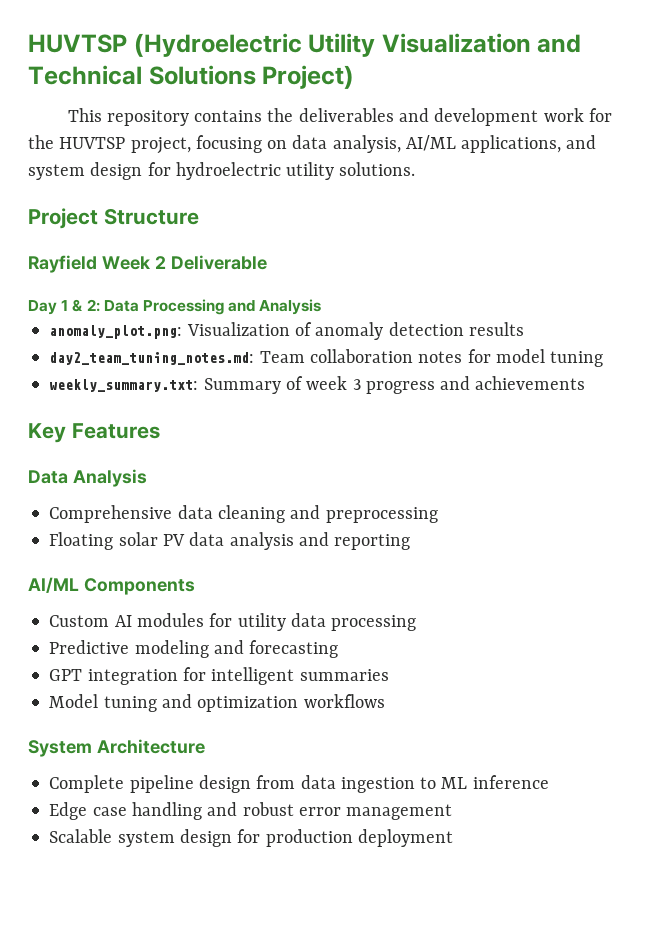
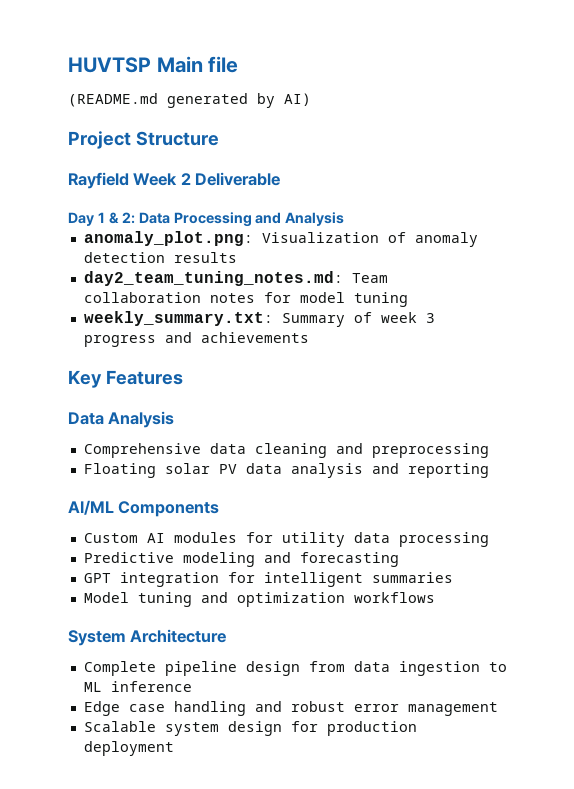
[28,33,582,57] [28,65,355,89] [67,108,612,126] [28,135,597,154] [28,162,416,180] HUVTSP (Hydroelectric Utility Visualization and Technical Solutions Project) // This repository contains the deliverables and development work for the HUVTSP project, focusing on data analysis, AI/ML applications, and system design for hydroelectric utility solutions. -> [68,56,239,73] [68,93,311,108] HUVTSP Main file // (README.md generated by AI)

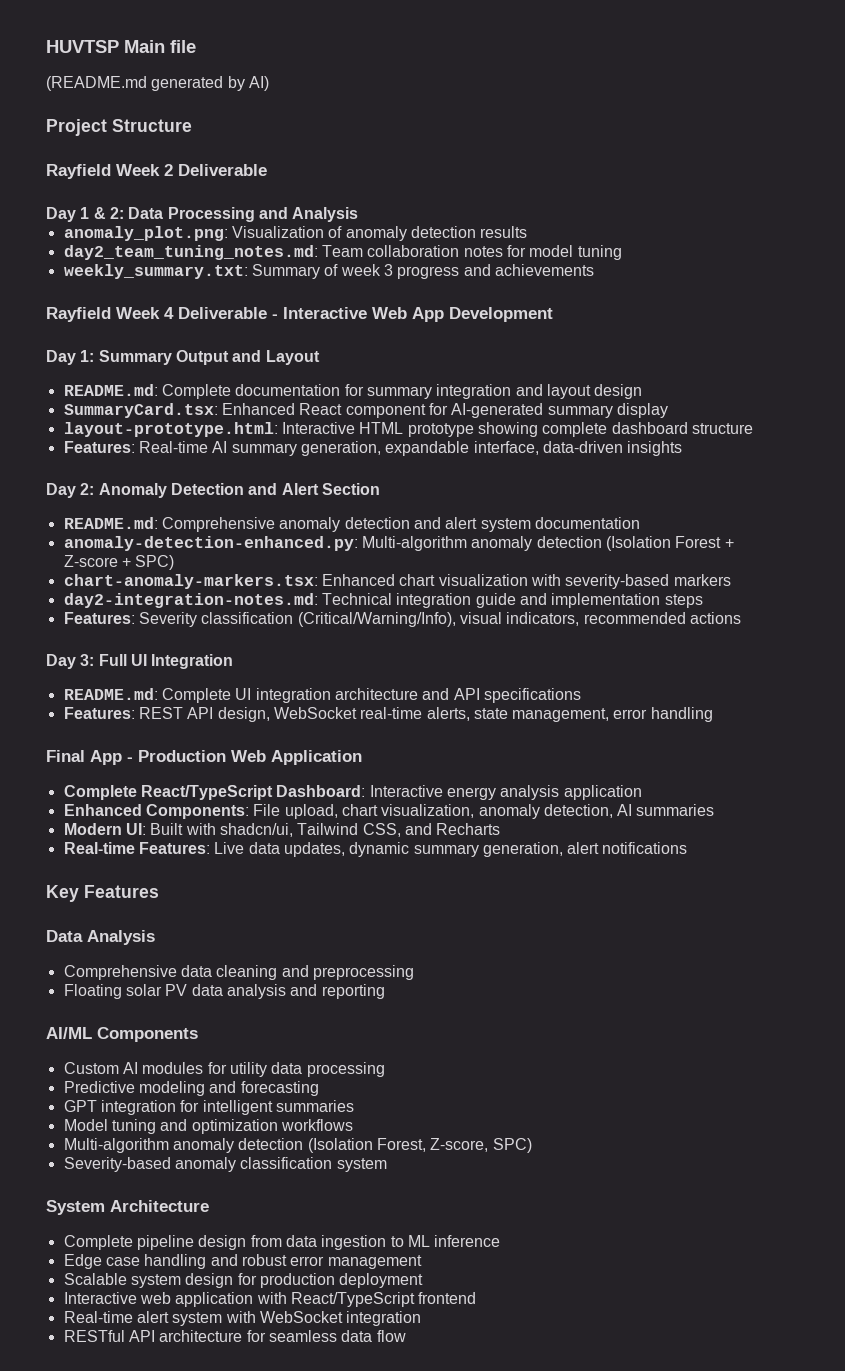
(309, 337) none -> [46,307,553,322] [46,350,320,365] [63,384,643,399] [63,403,668,418] [63,422,753,437] [63,441,683,456] [46,483,380,498] [63,517,640,532] [63,536,734,551] [63,555,175,570] [63,574,731,589] [63,593,703,608] [63,612,741,627] [46,654,234,669] [63,688,581,703] [63,707,713,722] [46,750,362,765] [63,785,642,800] [63,804,715,819] [63,823,501,837] [63,842,688,857] // Rayfield Week 4 Deliverable - Interactive Web App Development // Day 1: Summary Output and Layout // README.md: Complete documentation for summary integration and layout design // SummaryCard.tsx: Enhanced React component for AI-generated summary display // layout-prototype.html: Interactive HTML prototype showing complete dashboard structure // Features: Real-time AI summary generation, expandable interface, data-driven insights // Day 2: Anomaly Detection and Alert Section // README.md: Comprehensive anomaly detection and alert system documentation // anomaly-detection-enhanced.py: Multi-algorithm anomaly detection (Isolation Forest + Z-score + SPC) // chart-anomaly-markers.tsx: Enhanced chart visualization with severity-based markers // day2-integration-notes.md: Technical integration guide and implementation steps // Features: Severity classification (Critical/Warning/Info), visual indicators, recommended actions // Day 3: Full UI Integration // README.md: Complete UI integration architecture and API specifications // Features: REST API design, WebSocket real-time alerts, state management, error handling // Final App - Production Web Application // Complete React/TypeScript Dashboard: Interactive energy analysis application // Enhanced Components: File upload, chart visualization, anomaly detection, AI summaries // Modern UI: Built with shadcn/ui, Tailwind CSS, and Recharts // Real-time Features: Live data updates, dynamic summary generation, alert notifications
(435, 597) none -> [63,1138,532,1153] [63,1157,387,1172] // Multi-algorithm anomaly detection (Isolation Forest, Z-score, SPC) // Severity-based anomaly classification system
(174, 748) none -> [63,1292,477,1307] [63,1311,422,1326] [63,1330,406,1342] // Interactive web application with React/TypeScript frontend // Real-time alert system with WebSocket integration // RESTful API architecture for seamless data flow

